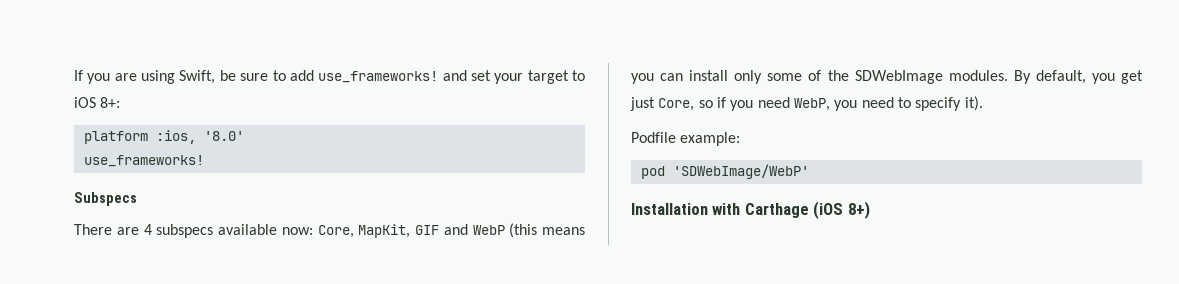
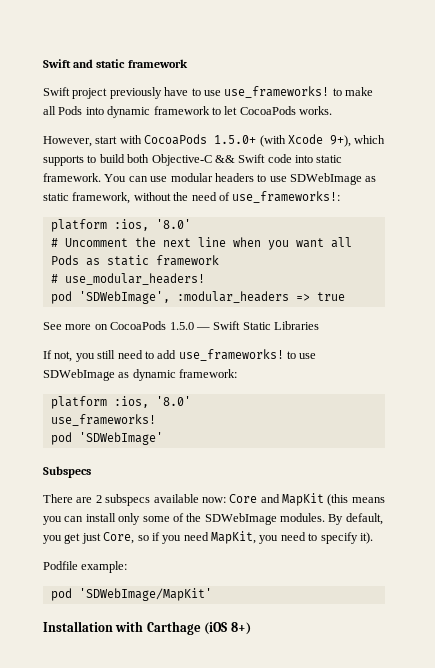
[74,70,585,84] [74,97,121,108] If you are using Swift, be sure to add use_frameworks! and set your target to iOS 8+: -> [43,59,188,68] [43,86,373,99] [43,106,332,118] [43,134,386,147] [43,154,343,166] [43,173,377,185] [43,191,341,204] [50,219,191,232] [50,237,352,250] [50,255,219,266] [50,273,205,285] [50,291,345,304] [43,321,319,330] [43,349,317,362] [43,369,238,381] Swift and static framework // Swift project previously have to use use_frameworks! to make all Pods into dynamic framework to let CocoaPods works. // However, start with CocoaPods 1.5.0+ (with Xcode 9+), which supports to build both Objective-C && Swift code into static framework. You can use modular headers to use SDWebImage as static framework, without the need of use_frameworks!: // platform :ios, '8.0' // # Uncomment the next line when you want all Pods as static framework // # use_modular_headers! // pod 'SDWebImage', :modular_headers => true // See more on CocoaPods 1.5.0 — Swift Static Libraries // If not, you still need to add use_frameworks! to use SDWebImage as dynamic framework:
(204, 161) none -> [50,432,163,445] // pod 'SDWebImage'
[143,224,152,235] 4 -> [95,495,102,503] 2
[317,224,505,238] Core, MapKit, GIF and WebP -> [229,493,324,506] Core and MapKit
[793,98,830,111] WebP, -> [211,531,256,544] MapKit,
[672,164,809,179] 'SDWebImage/WebP' -> [78,588,212,601] 'SDWebImage/MapKit'

